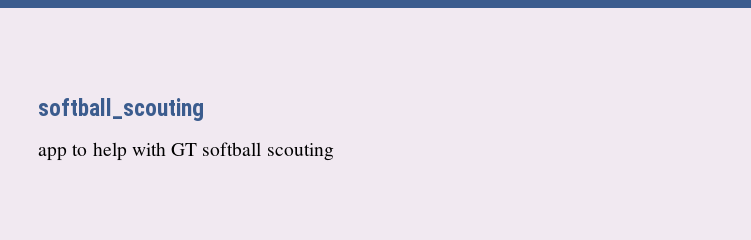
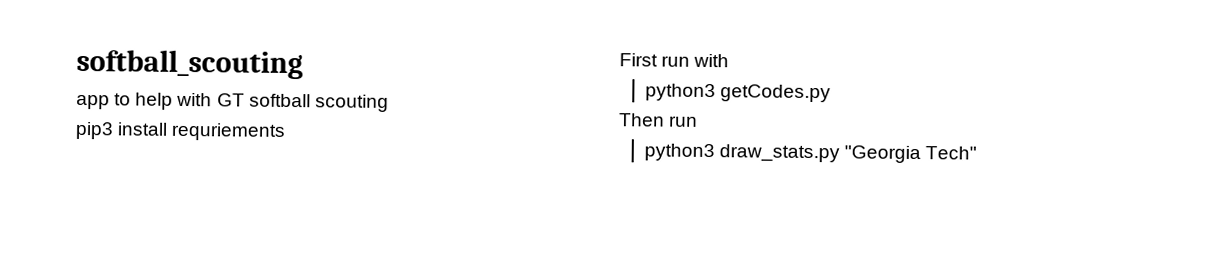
(334, 152) none -> [75,121,287,141] [619,53,730,68] [644,83,831,103] [619,113,699,127] [643,143,978,164] // pip3 install requriements // First run with // python3 getCodes.py // Then run // python3 draw_stats.py "Georgia Tech"

